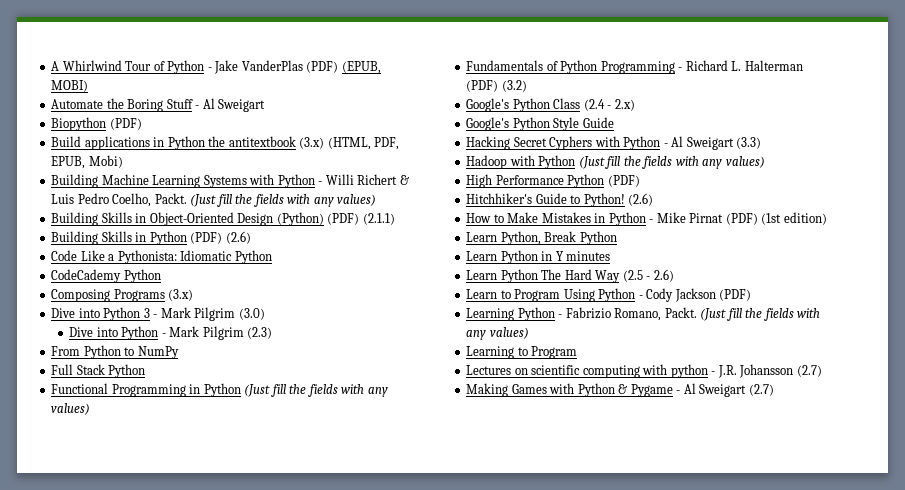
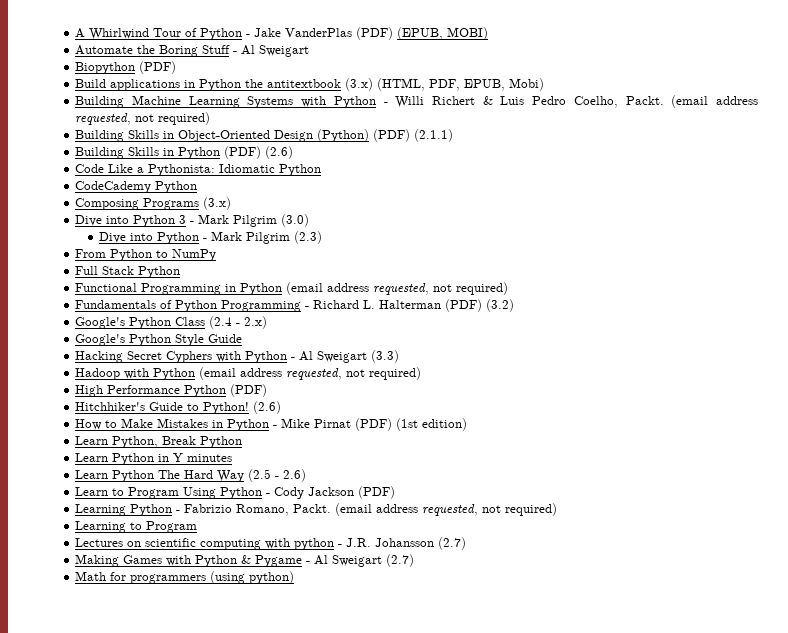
[190,194,377,207] (Just fill the fields with any values) -> [671,95,758,108] [75,112,211,125] (email address requested, not required)
[244,384,388,397] [51,403,91,415] (Just fill the fields with any values) -> [286,282,509,295] (email address requested, not required)
[578,156,765,169] (Just fill the fields with any values) -> [199,367,422,380] (email address requested, not required)
[700,308,821,321] [466,327,529,340] (Just fill the fields with any values) -> [335,503,558,516] (email address requested, not required)
(774, 390) none -> [75,571,295,584] // Math for programmers (using python)

